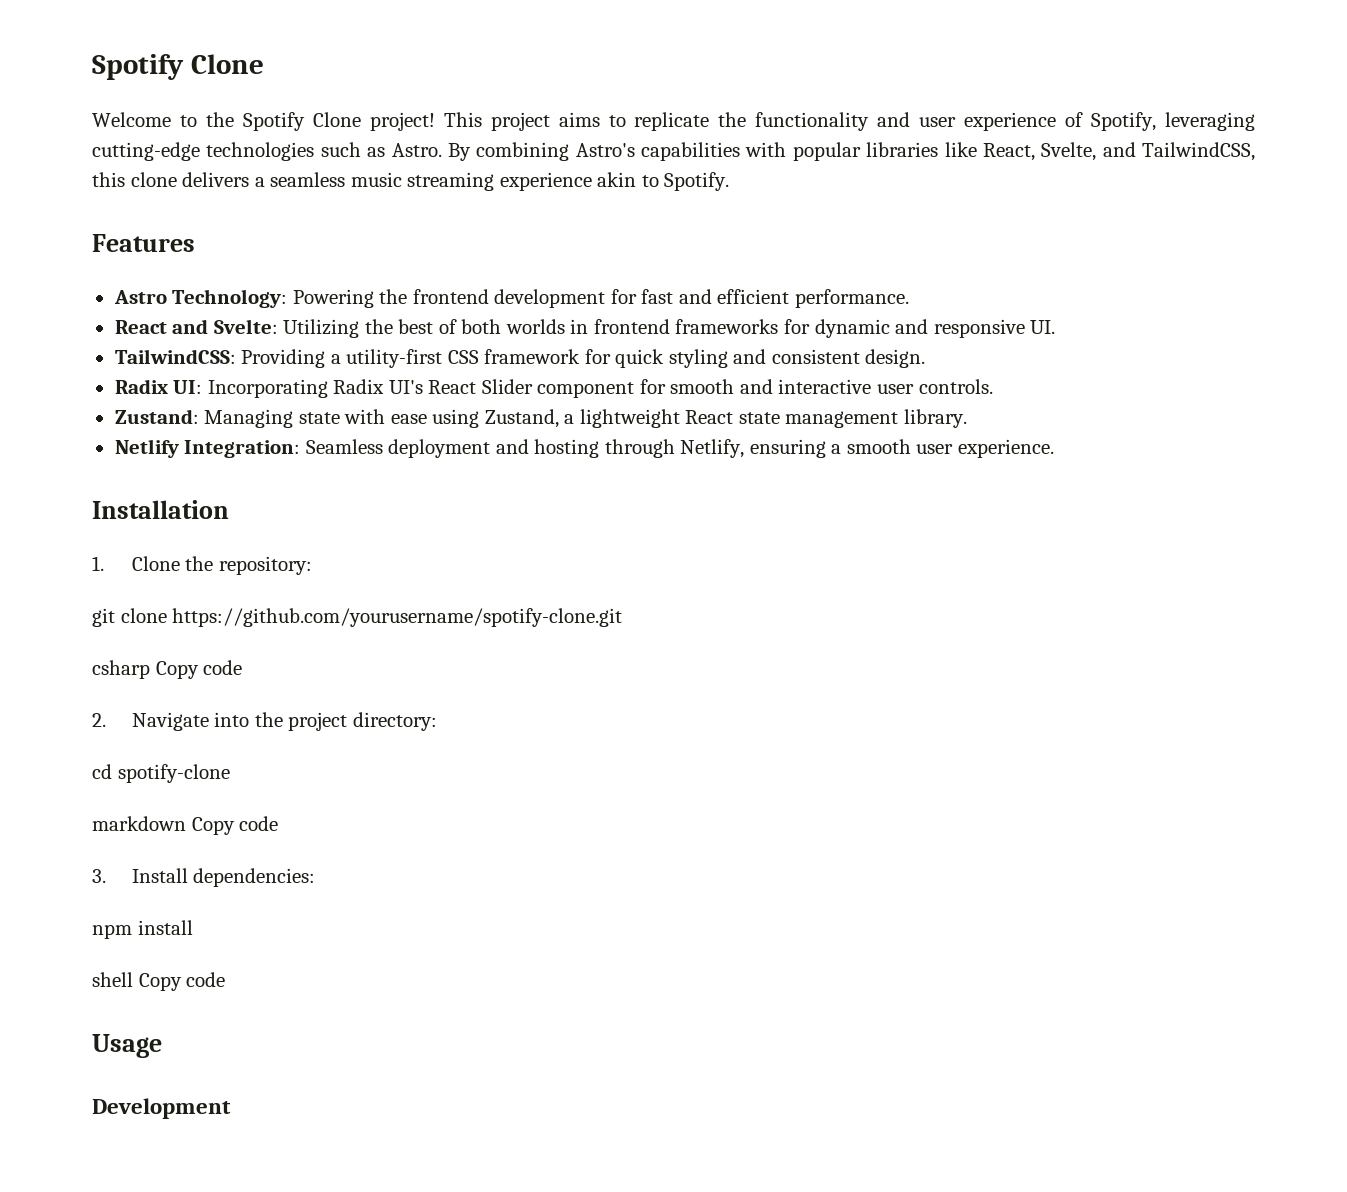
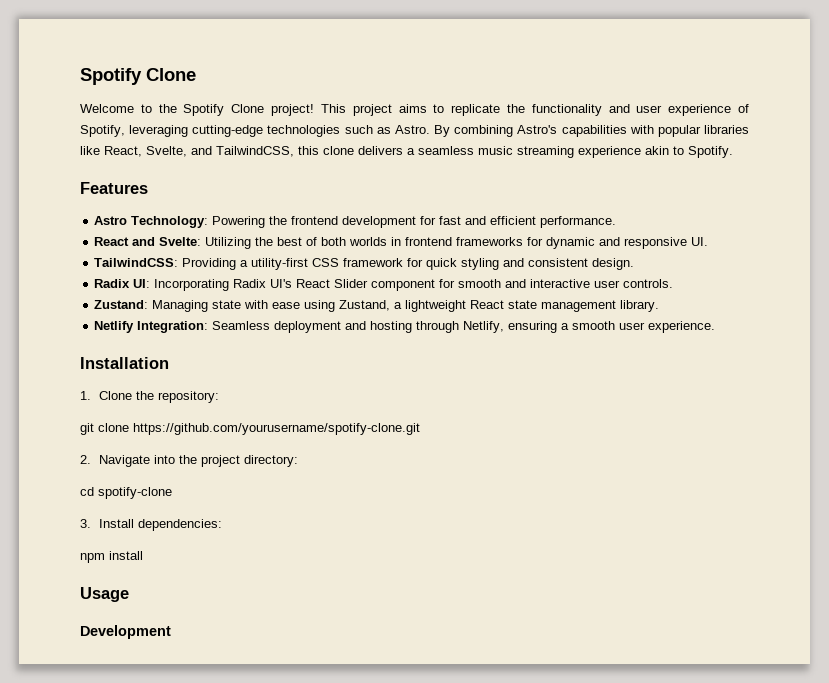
[92,660,243,679] // csharp Copy code -> (420, 429) none
[92,816,279,835] // markdown Copy code -> (172, 493) none
[92,972,226,991] // shell Copy code -> (143, 555) none

